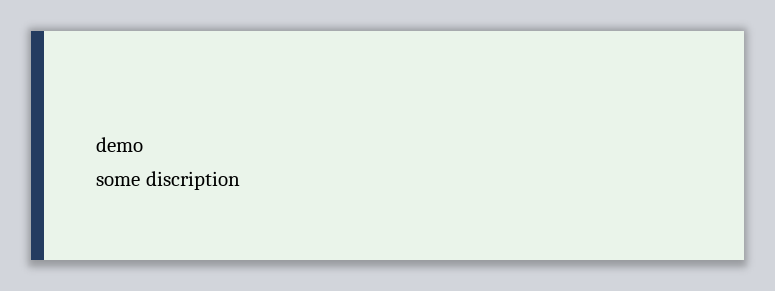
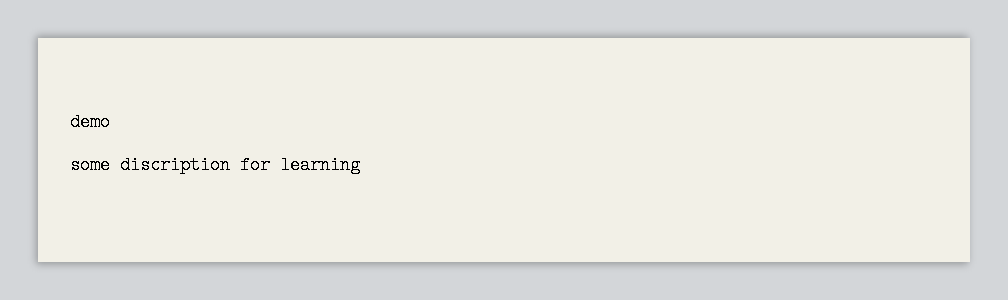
(240, 180) none -> [240,156,360,174] for learning

